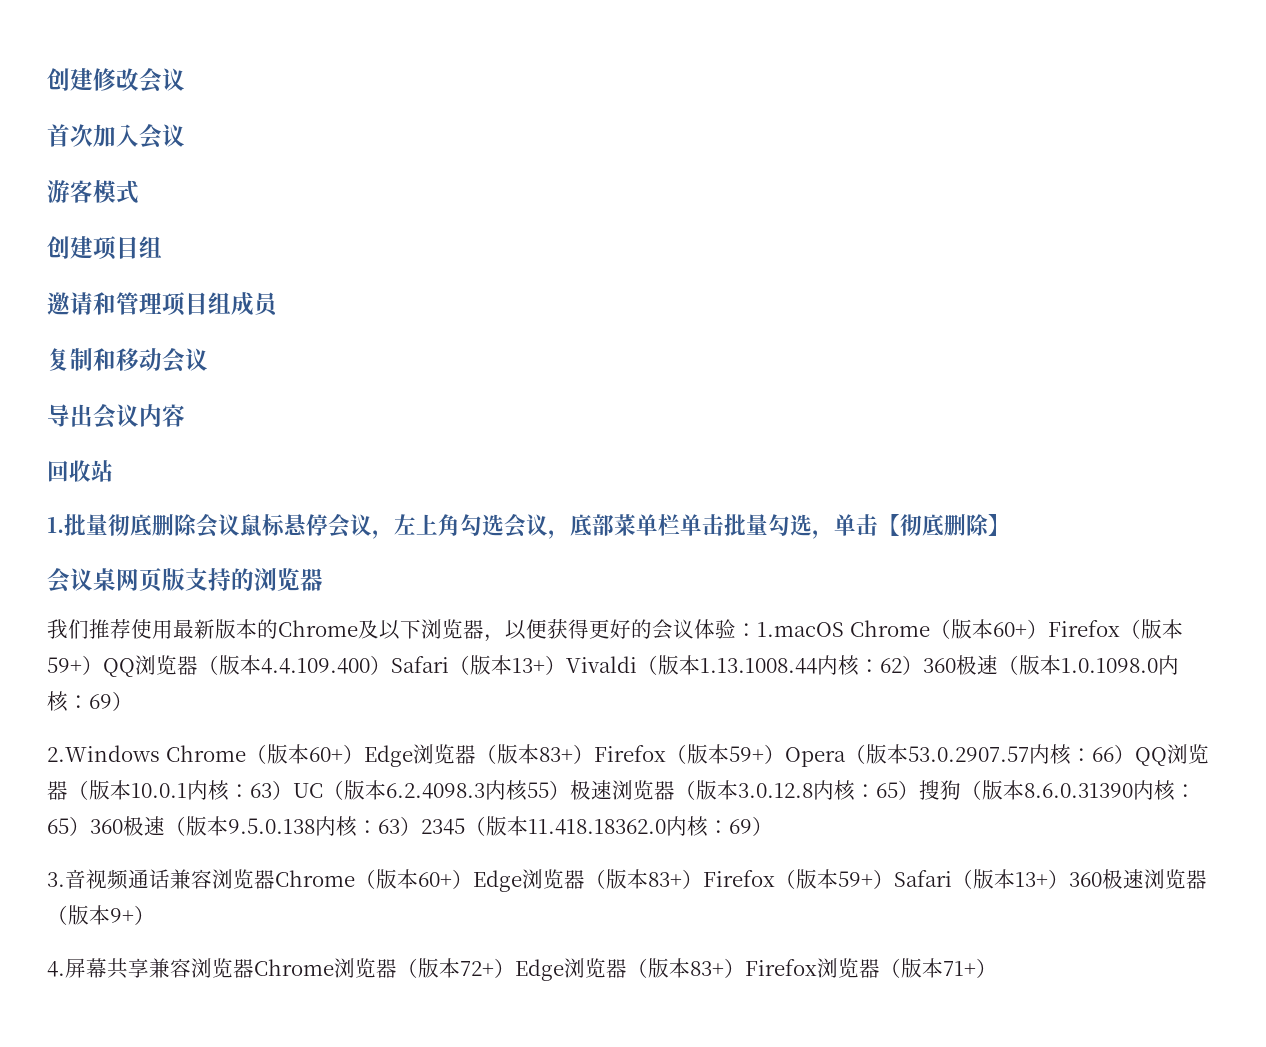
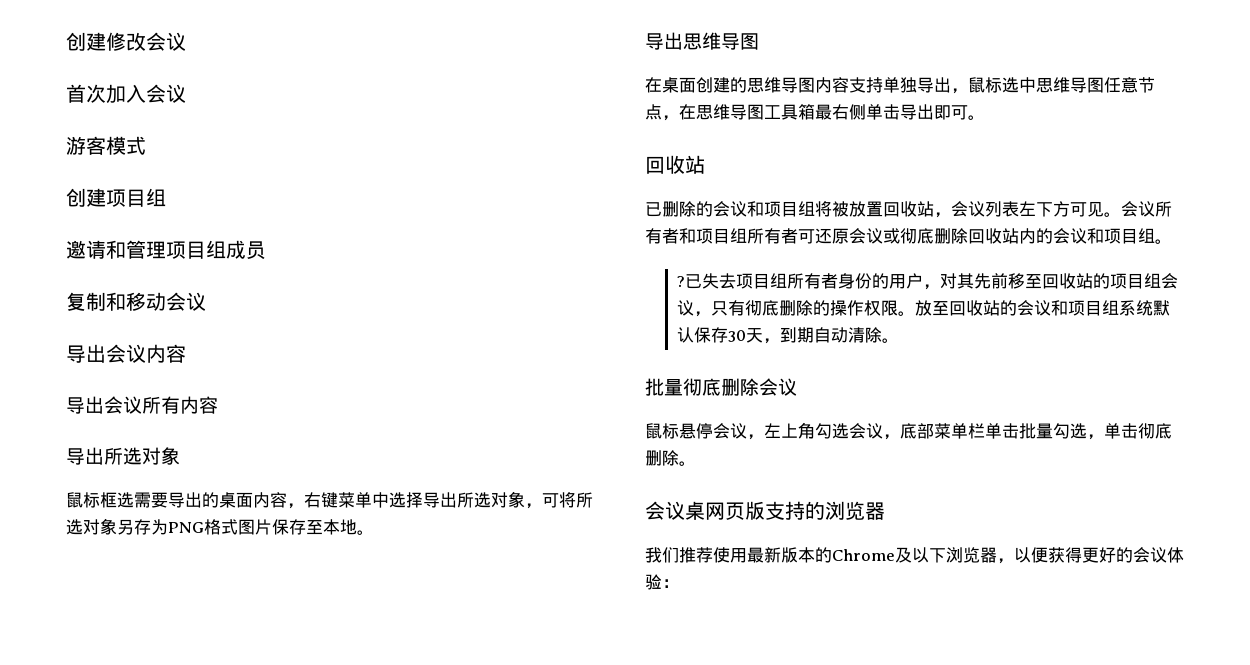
[47,460,113,482] [47,517,64,533] 回收站 // 1. -> [66,396,218,414] [66,447,180,465] [66,491,593,509] [66,518,374,535] [645,32,759,50] [645,77,1155,94] [645,104,985,121] [645,155,705,174] [645,201,1172,218] [645,228,1172,244] [676,273,1178,290] [676,300,1170,317] [676,327,899,344] 导出会议所有内容 // 导出所选对象 // 鼠标框选需要导出的桌面内容，右键菜单中选择导出所选对象，可将所选对象另存为PNG格式图片保存至本地。 // 导出思维导图 // 在桌面创建的思维导图内容支持单独导出，鼠标选中思维导图任意节点，在思维导图工具箱最右侧单击导出即可。 // 回收站 // 已删除的会议和项目组将被放置回收站，会议列表左下方可见。会议所有者和项目组所有者可还原会议或彻底删除回收站内的会议和项目组。 // ?已失去项目组所有者身份的用户，对其先前移至回收站的项目组会议，只有彻底删除的操作权限。放至回收站的会议和项目组系统默认保存30天，到期自动清除。 //
(240, 525) none -> (797, 387) //
[878,514,1010,536] 【彻底删除】 -> [1138,423,1172,439] [645,450,696,466] 彻底删除。
[757,619,1183,639] [47,655,1179,677] [47,691,133,712] [47,744,1209,767] [47,780,1196,801] [47,816,773,837] [47,869,1207,892] [47,905,155,925] [47,958,997,981] 1.macOS Chrome（版本60+）Firefox（版本59+）QQ浏览器（版本4.4.109.400）Safari（版本13+）Vivaldi（版本1.13.1008.44内核：62）360极速（版本1.0.1098.0内核：69） // 2.Windows Chrome（版本60+）Edge浏览器（版本83+）Firefox（版本59+）Opera（版本53.0.2907.57内核：66）QQ浏览器（版本10.0.1内核：63）UC（版本6.2.4098.3内核55）极速浏览器（版本3.0.12.8内核：65）搜狗（版本8.6.0.31390内核：65）360极速（版本9.5.0.138内核：63）2345（版本11.418.18362.0内核：69） // 3.音视频通话兼容浏览器Chrome（版本60+）Edge浏览器（版本83+）Firefox（版本59+）Safari（版本13+）360极速浏览器（版本9+） // 4.屏幕共享兼容浏览器Chrome浏览器（版本72+）Edge浏览器（版本83+）Firefox浏览器（版本71+） -> (679, 583) none

